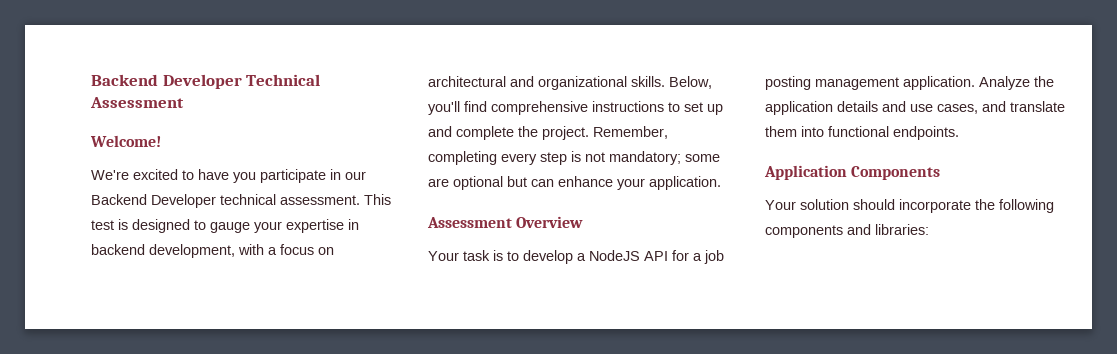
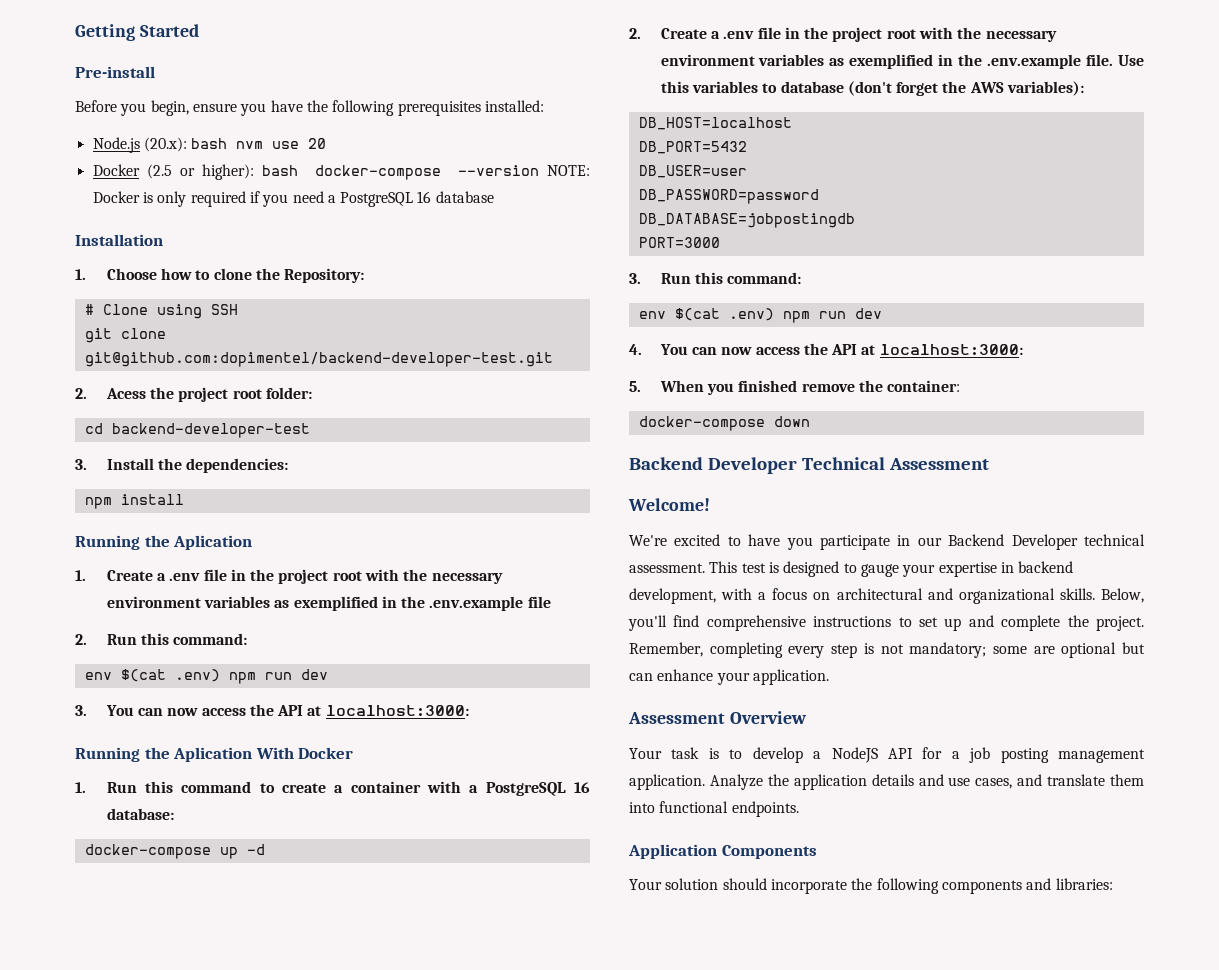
(91, 80) none -> [75,24,199,41] [75,66,155,78] [75,100,544,116] [92,137,327,153] [92,164,590,180] [92,191,494,207] [75,234,163,246] [75,268,365,283] [84,304,238,319] [84,328,166,343] [84,352,553,367] [75,387,312,402] [84,423,310,438] [75,458,289,473] [84,494,184,509] [75,535,253,550] [75,569,503,584] [106,596,551,611] [75,633,248,645] [84,669,328,684] [75,704,469,717] [75,747,354,762] [75,781,590,796] [106,808,174,820] [84,844,265,859] [629,27,1057,42] [660,54,1144,69] [660,81,1085,96] [638,117,792,130] [638,141,747,154] [638,165,747,178] [638,189,819,204] [638,213,855,228] [638,237,720,248] [629,272,802,284] [638,308,882,323] [629,343,1023,356] [629,380,961,395] [638,416,810,431] Getting Started // Pre-install // Before you begin, ensure you have the following prerequisites installed: // Node.js (20.x): bash nvm use 20 // Docker (2.5 or higher): bash docker-compose --version NOTE: Docker is only required if you need a PostgreSQL 16 database // Installation // 1. Choose how to clone the Repository: // # Clone using SSH // git clone git@github.com:dopimentel/backend-developer-test.git // 2. Acess the project root folder: // cd backend-developer-test // 3. Install the dependencies: // npm install // Running the Aplication // 1. Create a .env file in the project root with the necessary environment variables as exemplified in the .env.example file // 2. Run this command: // env $(cat .env) npm run dev // 3. You can now access the API at localhost:3000: // Running the Aplication With Docker // 1. Run this command to create a container with a PostgreSQL 16 database: // docker-compose up -d // 2. Create a .env file in the project root with the necessary environment variables as exemplified in the .env.example file. Use this variables to database (don't forget the AWS variables): // DB_HOST=localhost // DB_PORT=5432 // DB_USER=user // DB_PASSWORD=password // DB_DATABASE=jobpostingdb // PORT=3000 // 3. Run this command: // env $(cat .env) npm run dev // 4. You can now access the API at localhost:3000: // 5. When you finished remove the container: // docker-compose down //

